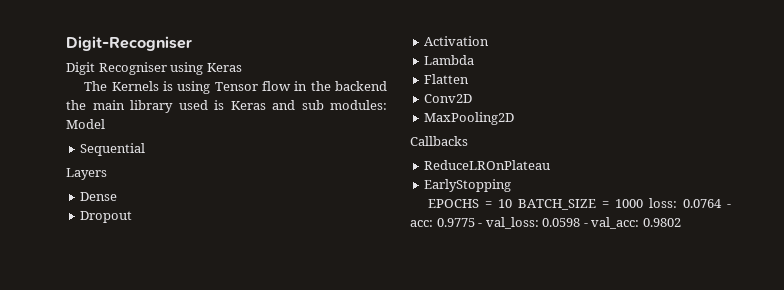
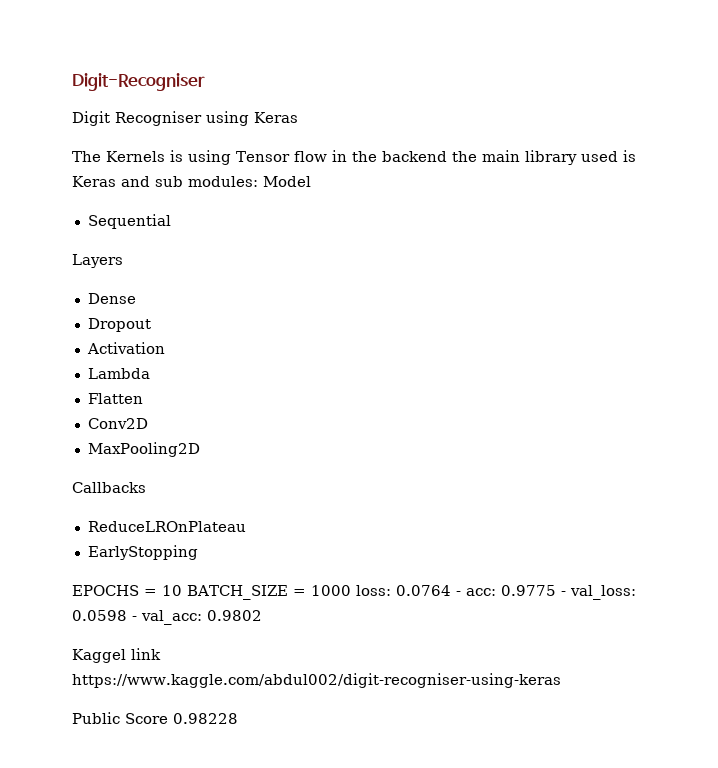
(681, 222) none -> [72,648,161,663] [72,673,561,688] [72,712,238,724] // Kaggel link https://www.kaggle.com/abdul002/digit-recogniser-using-keras // Public Score 0.98228

